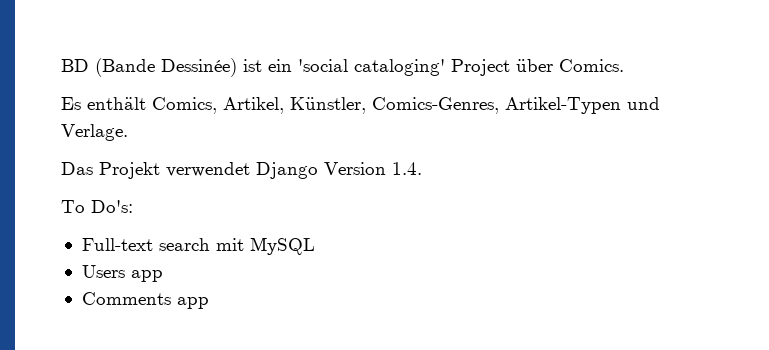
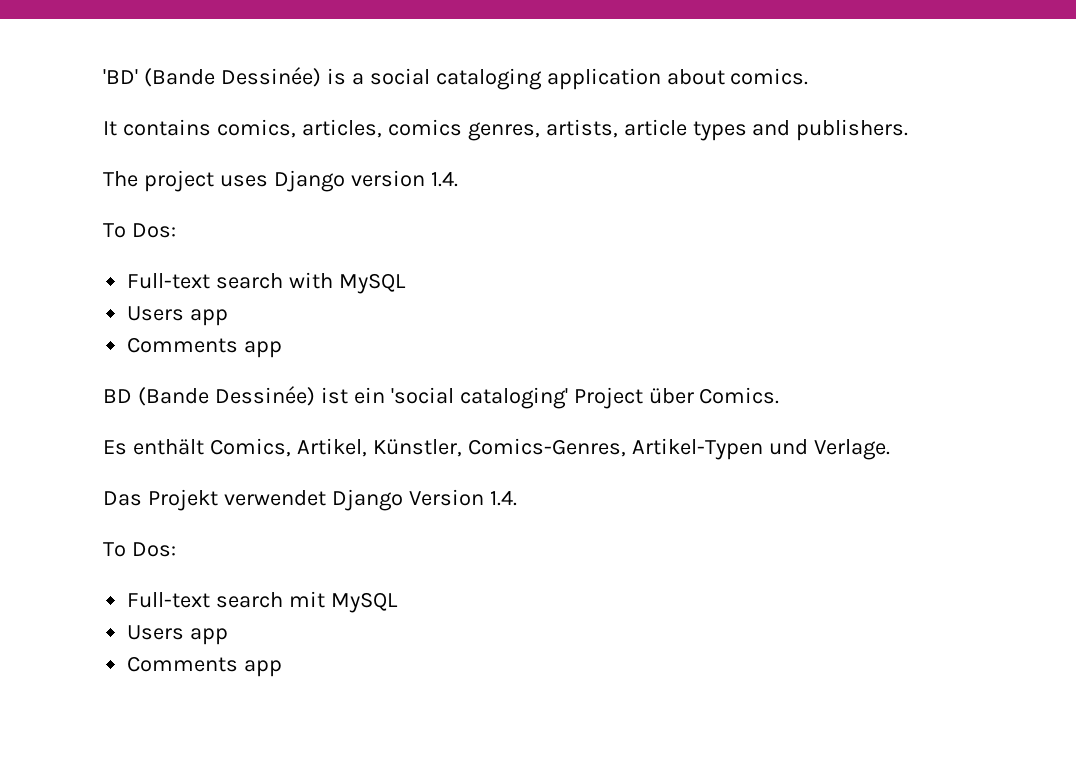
(61, 65) none -> [103,67,809,90] [103,119,909,141] [103,170,458,192] [103,223,176,238] [127,272,407,294] [127,306,229,326] [127,337,283,358] 'BD' (Bande Dessinée) is a social cataloging application about comics. // It contains comics, articles, comics genres, artists, article types and publishers. // The project uses Django version 1.4. // To Dos: // Full-text search with MySQL // Users app // Comments app //
[91,200,133,213] Do's: -> [131,542,176,557] Dos:

